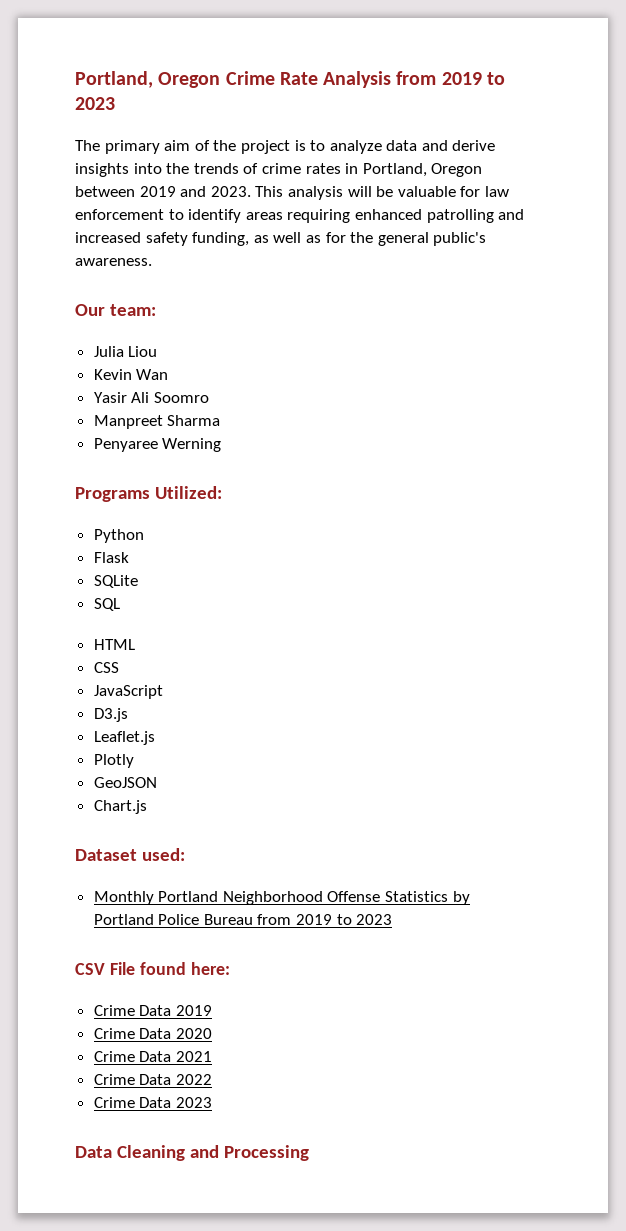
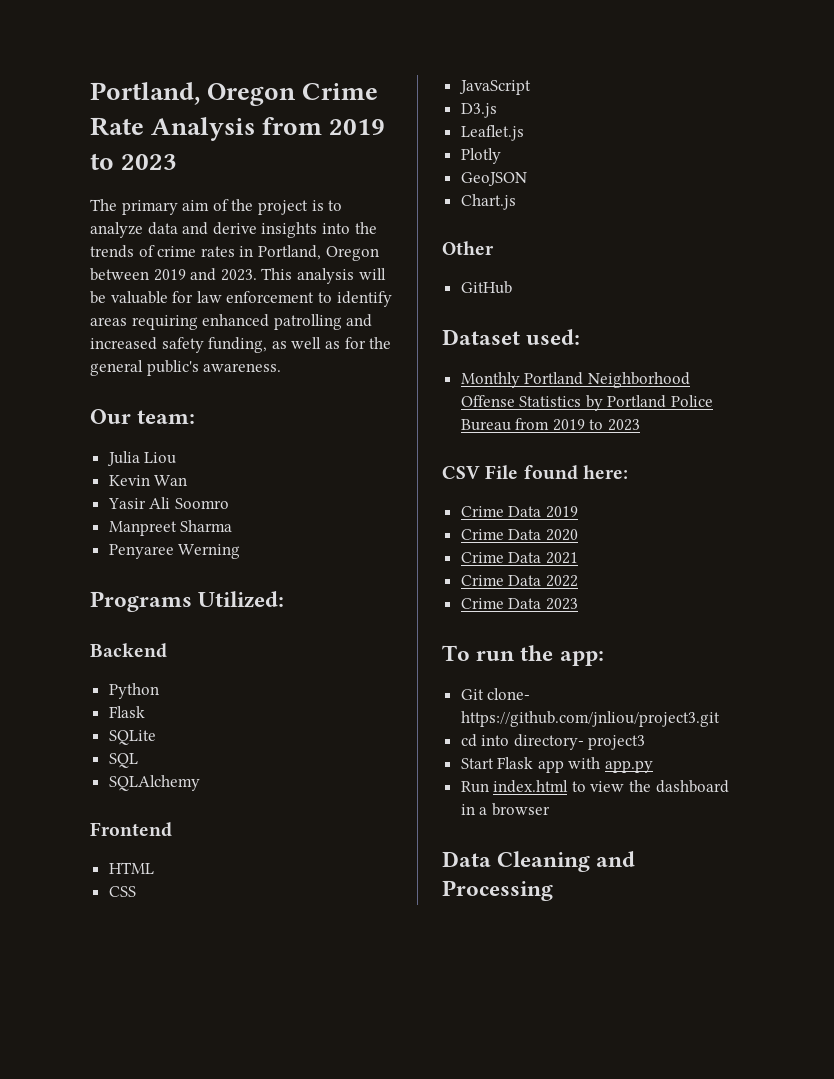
(222, 492) none -> [90,643,167,658] // Backend
(120, 604) none -> [108,775,200,791] [90,822,172,837] // SQLAlchemy // Frontend
(147, 807) none -> [442,241,494,255] [460,281,512,294] // Other // GitHub
(212, 1102) none -> [442,645,604,666] [460,688,531,700] [460,711,720,727] [460,734,646,750] [460,757,654,773] [460,780,729,793] [460,803,550,816] // To run the app: // Git clone- https://github.com/jnliou/project3.git // cd into directory- project3 // Start Flask app with app.py // Run index.html to view the dashboard in a browser

